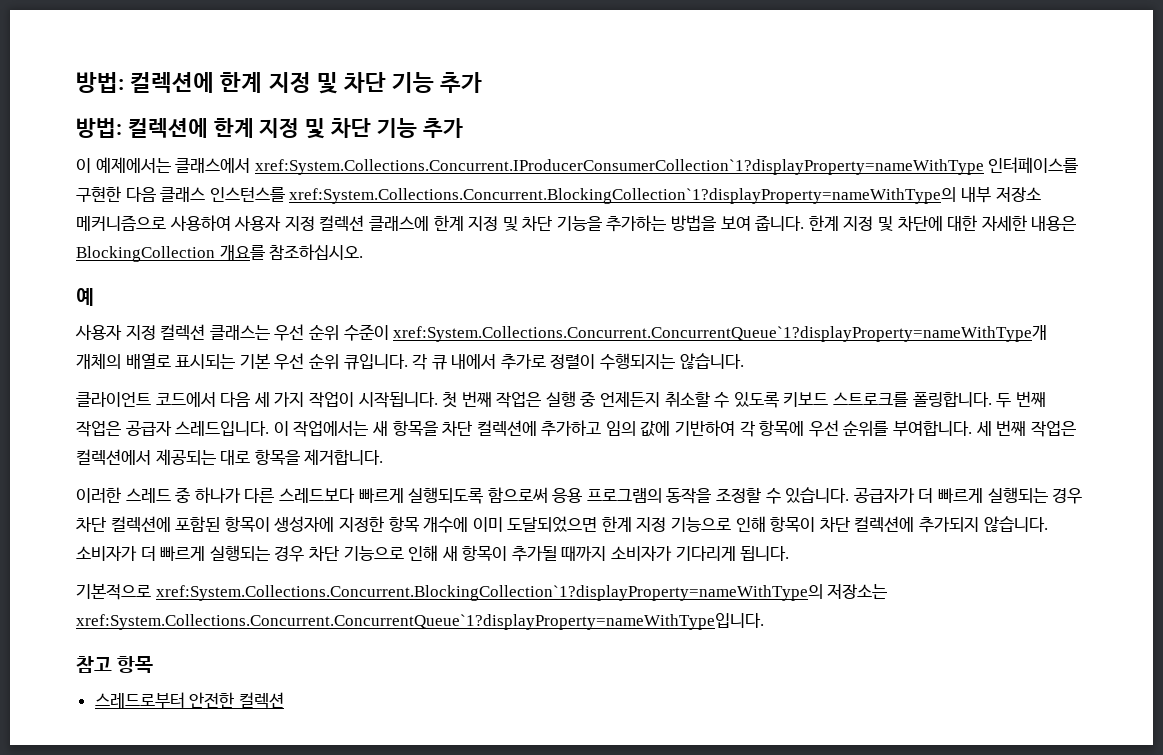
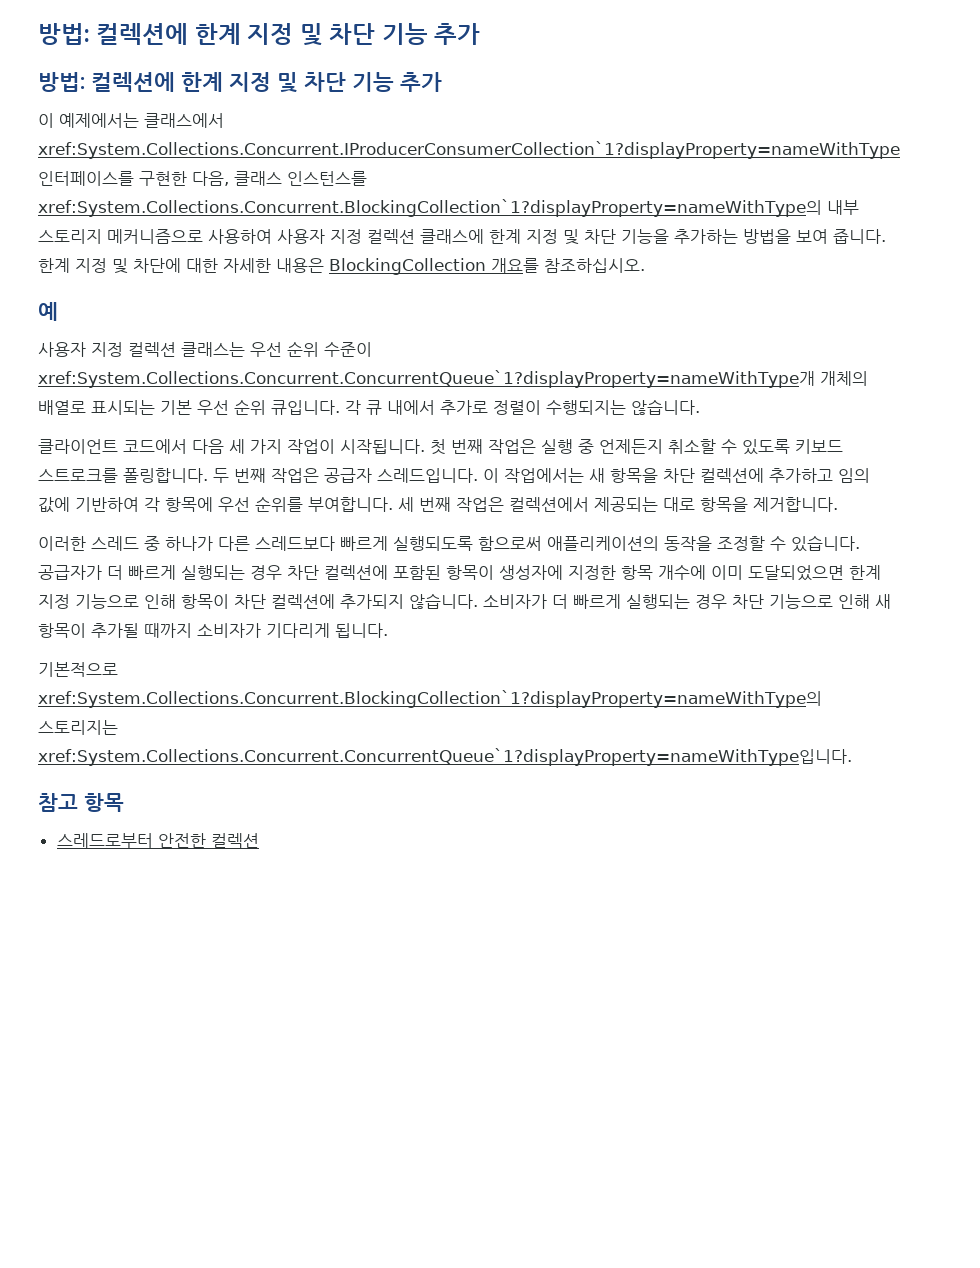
[125,187,156,202] 다음 -> [192,171,229,186] 다음,
[995,187,1041,202] 저장소 -> [38,229,102,244] 스토리지
[552,488,662,503] 응용 프로그램의 -> [547,536,659,551] 애플리케이션의
[827,584,888,599] 저장소는 -> [38,720,118,735] 스토리지는

